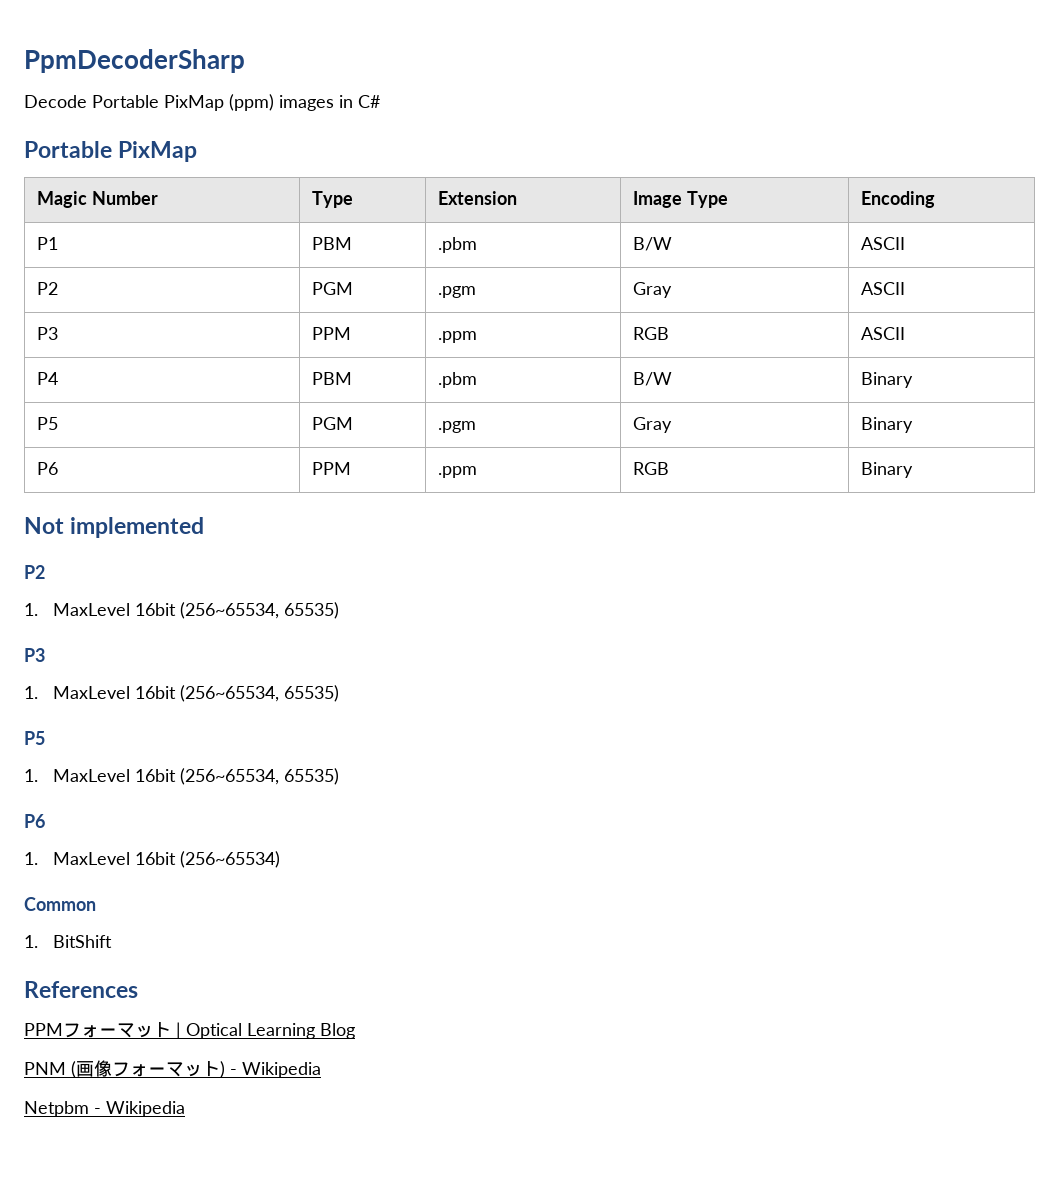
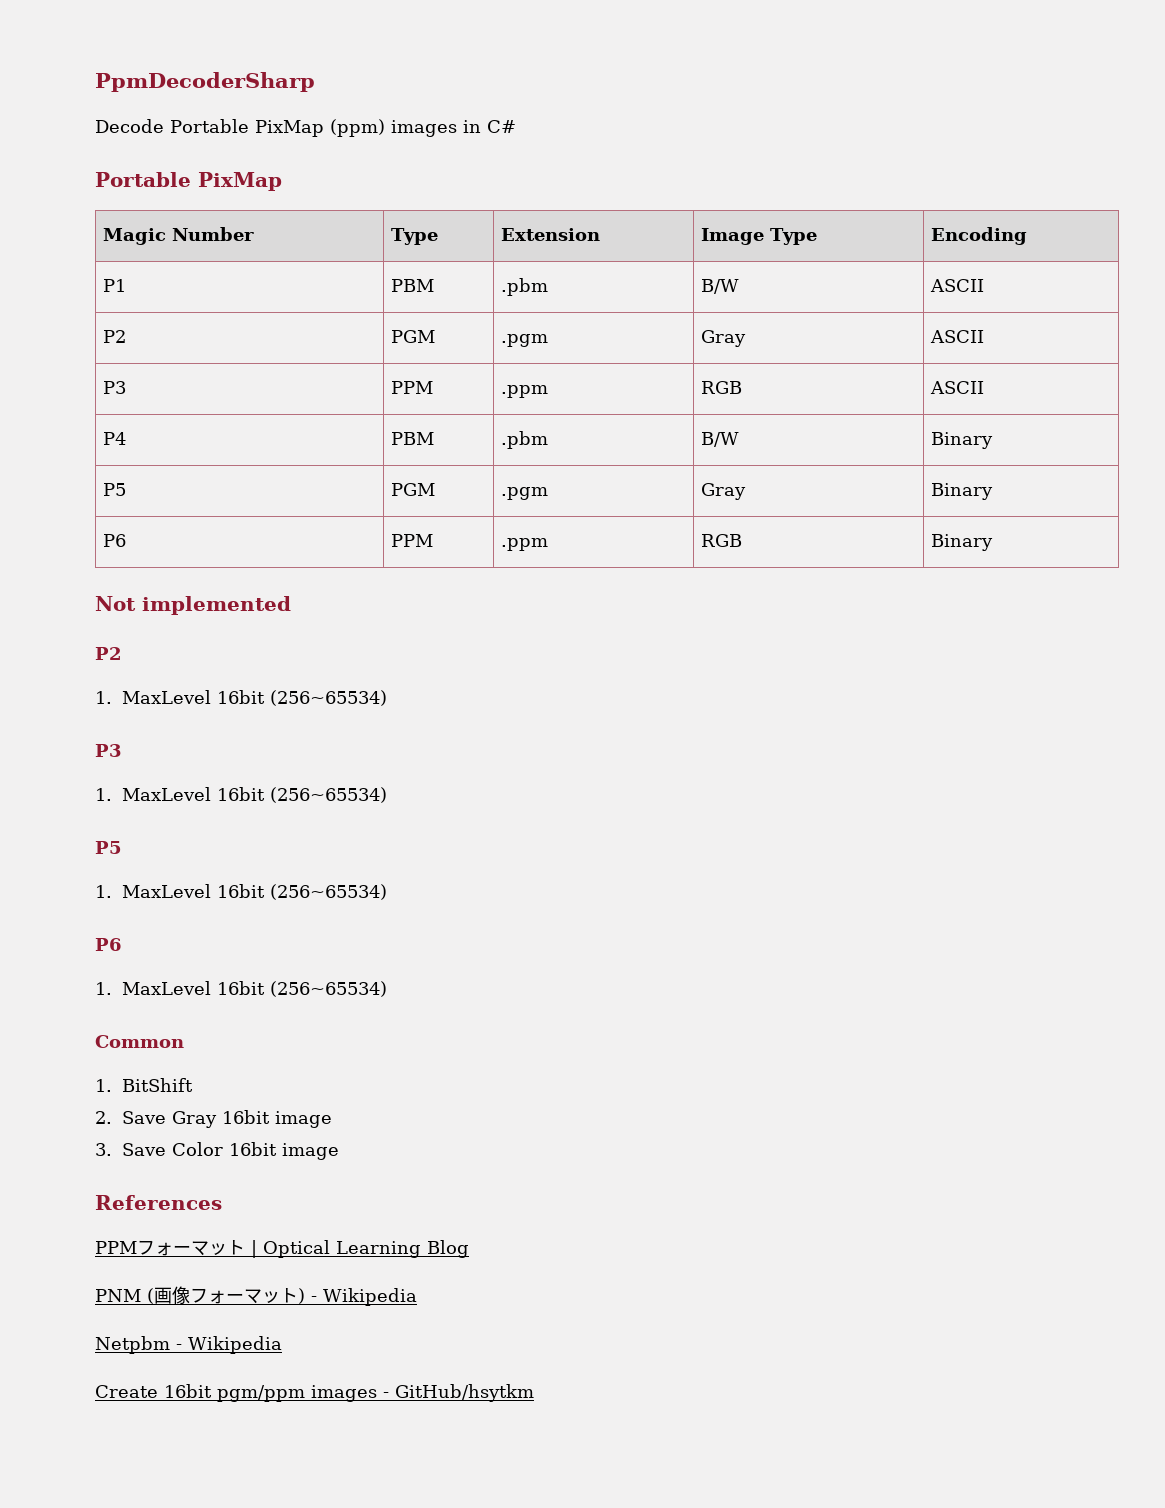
[180,602,340,619] (256~65534, 65535) -> [270,690,388,706] (256~65534)
[180,685,340,702] (256~65534, 65535) -> [270,787,388,803] (256~65534)
[180,768,340,785] (256~65534, 65535) -> [270,884,388,900] (256~65534)
(113, 941) none -> [95,1110,333,1128] [95,1142,340,1160] // 2. Save Gray 16bit image // 3. Save Color 16bit image
(185, 1109) none -> [95,1384,534,1402] // Create 16bit pgm/ppm images - GitHub/hsytkm

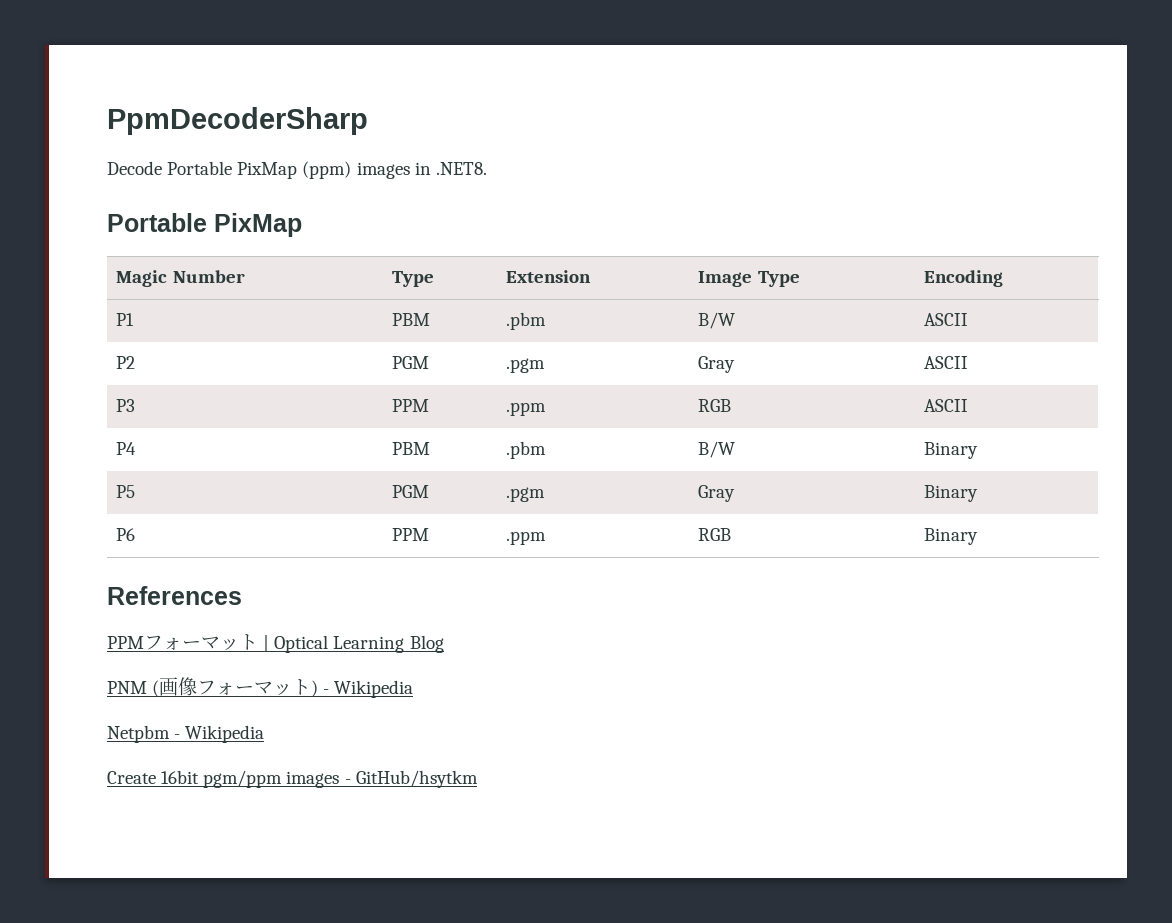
[486,120,516,133] C# -> [435,162,487,175] .NET8.
[95,596,291,615] [95,647,122,660] [95,690,388,706] [95,744,122,757] [95,787,388,803] [95,841,122,854] [95,884,388,900] [95,938,122,951] [95,981,388,997] [95,1035,184,1048] [95,1078,194,1092] [95,1110,333,1128] [95,1142,340,1160] // Not implemented // P2 // 1. MaxLevel 16bit (256~65534) // P3 // 1. MaxLevel 16bit (256~65534) // P5 // 1. MaxLevel 16bit (256~65534) // P6 // 1. MaxLevel 16bit (256~65534) // Common // 1. BitShift // 2. Save Gray 16bit image // 3. Save Color 16bit image -> (979, 536) none

